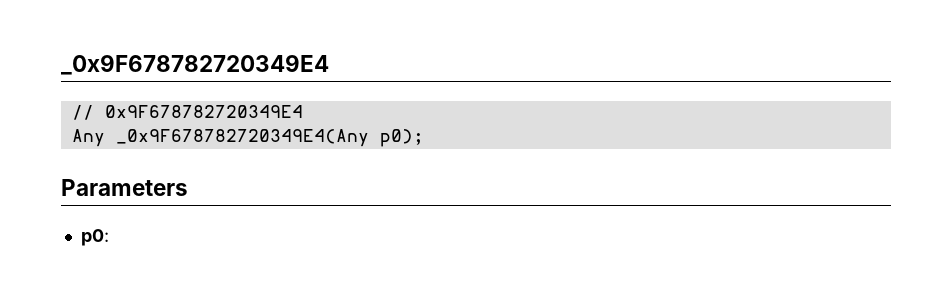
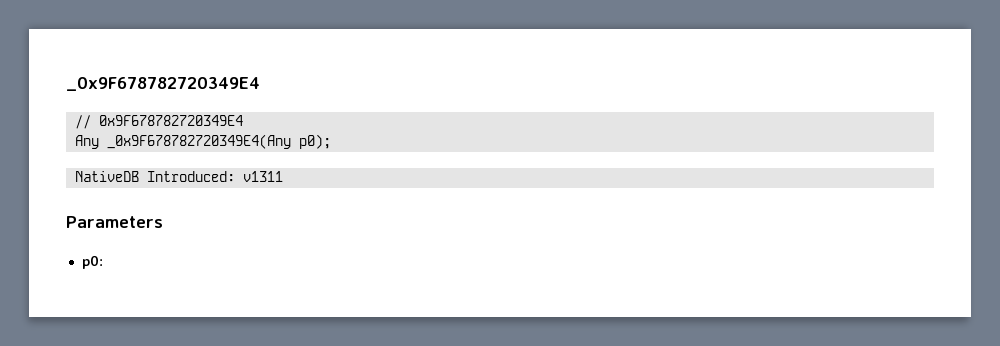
(424, 138) none -> [74,171,283,182] // NativeDB Introduced: v1311

